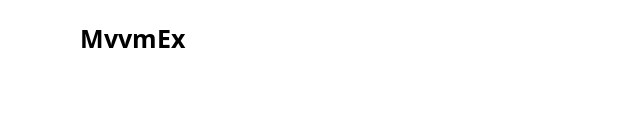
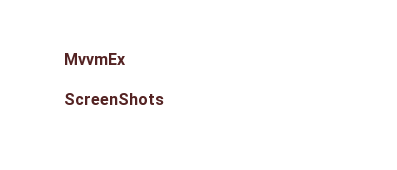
(186, 39) none -> [64,93,164,105] // ScreenShots

